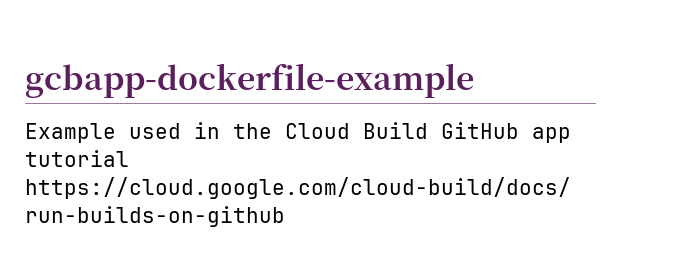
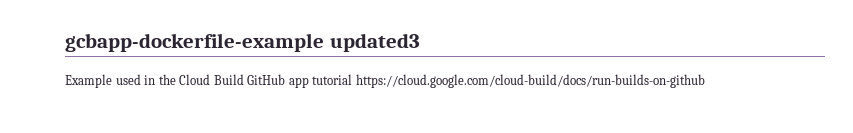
(474, 80) none -> [329,33,420,52] updated3

